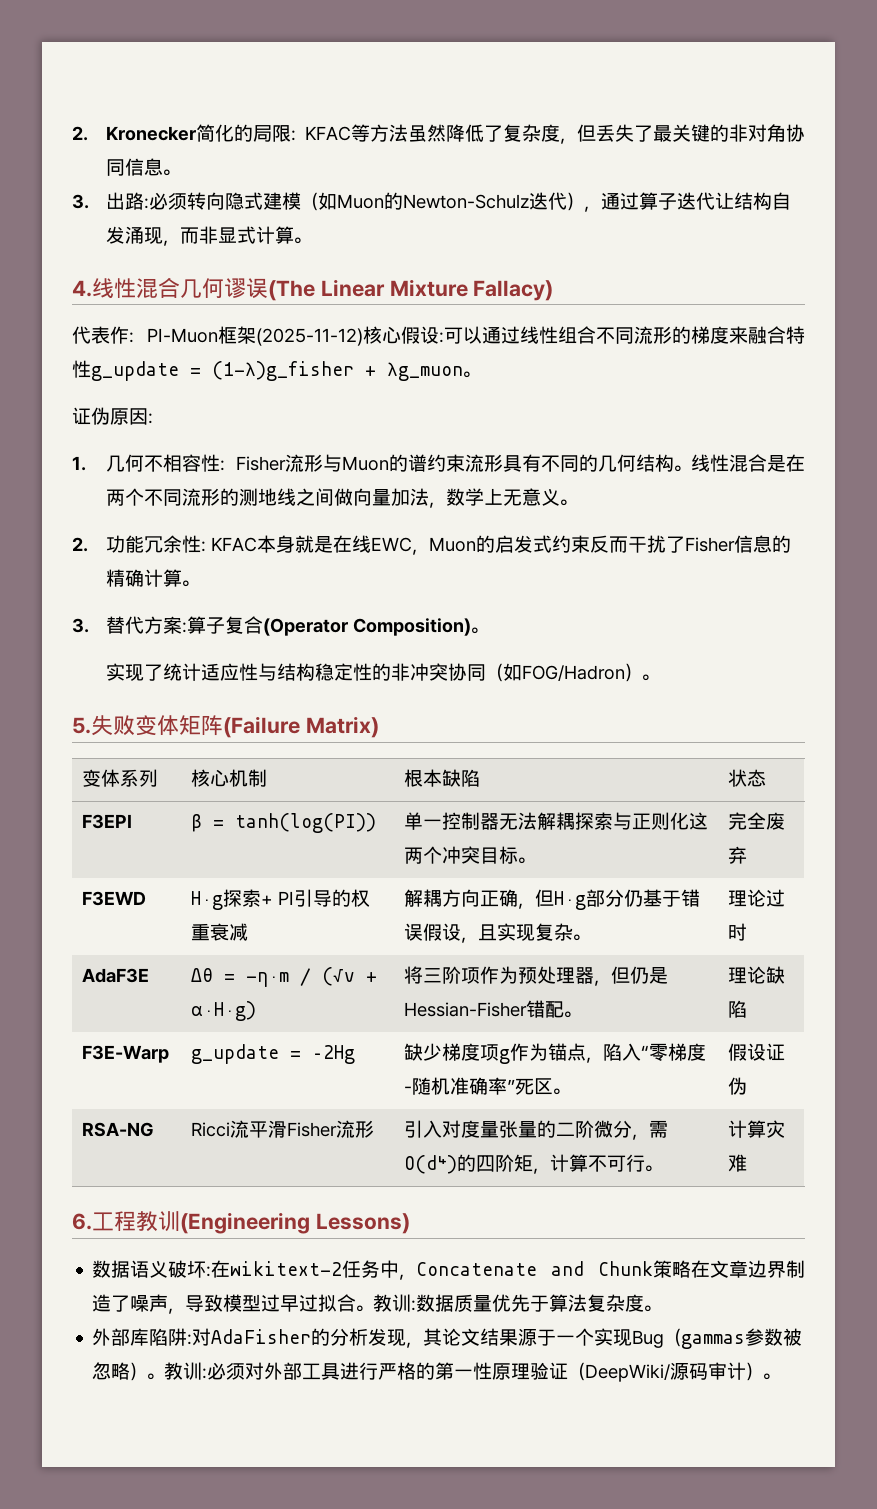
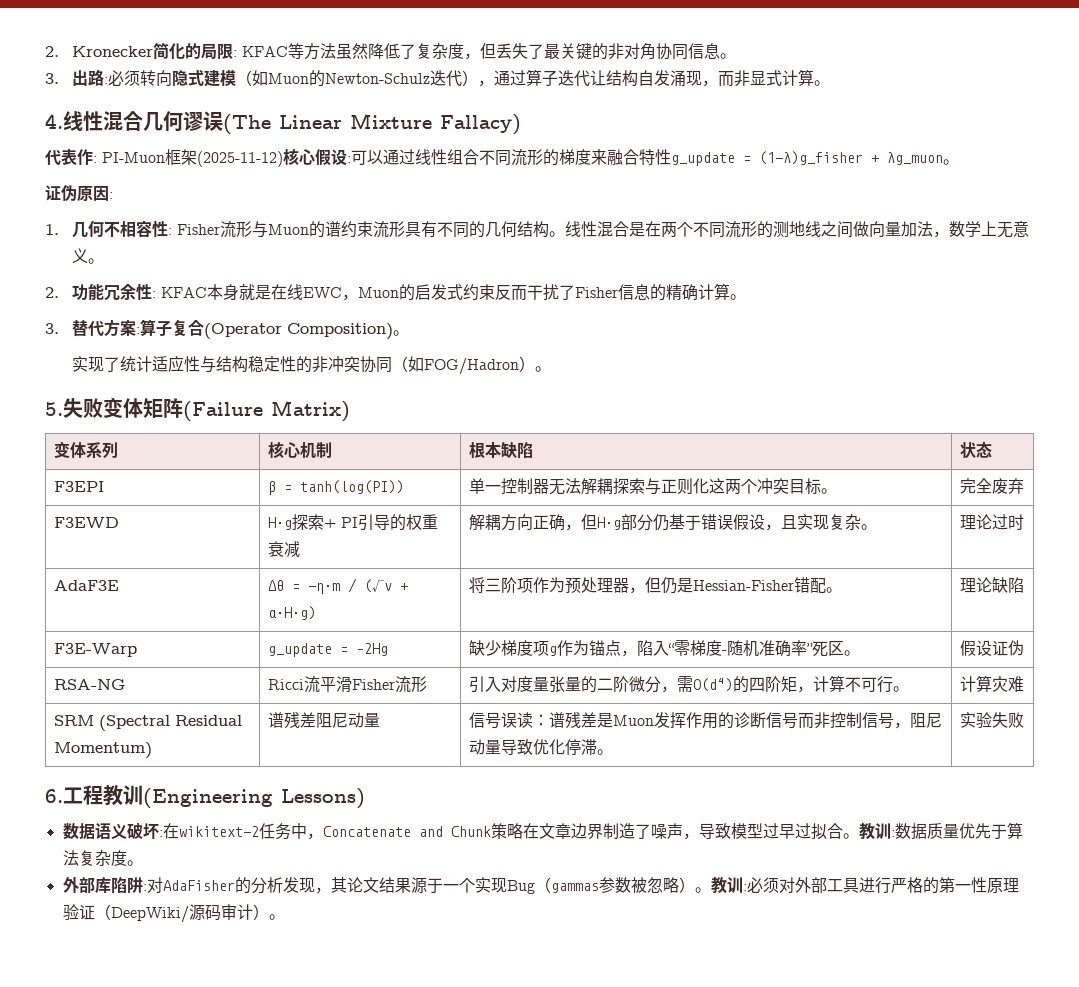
(747, 1163) none -> [53,715,242,731] [53,742,152,759] [267,712,380,729] [468,712,942,729] [468,739,613,756] [959,712,1024,728] // SRM (Spectral Residual Momentum) | 谱残差阻尼动量 | 信号误读：谱残差是Muon发挥作用的诊断信号而非控制信号，阻尼动量导致优化停滞。 | 实验失败

